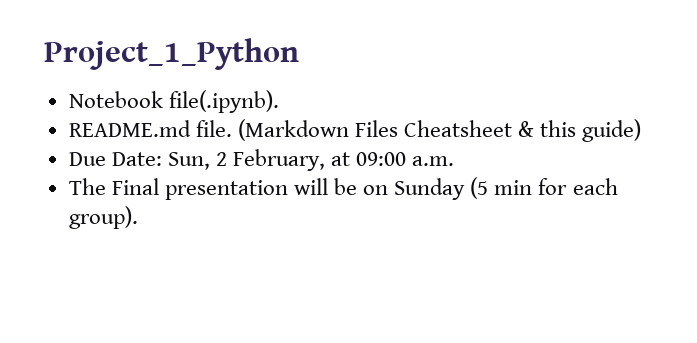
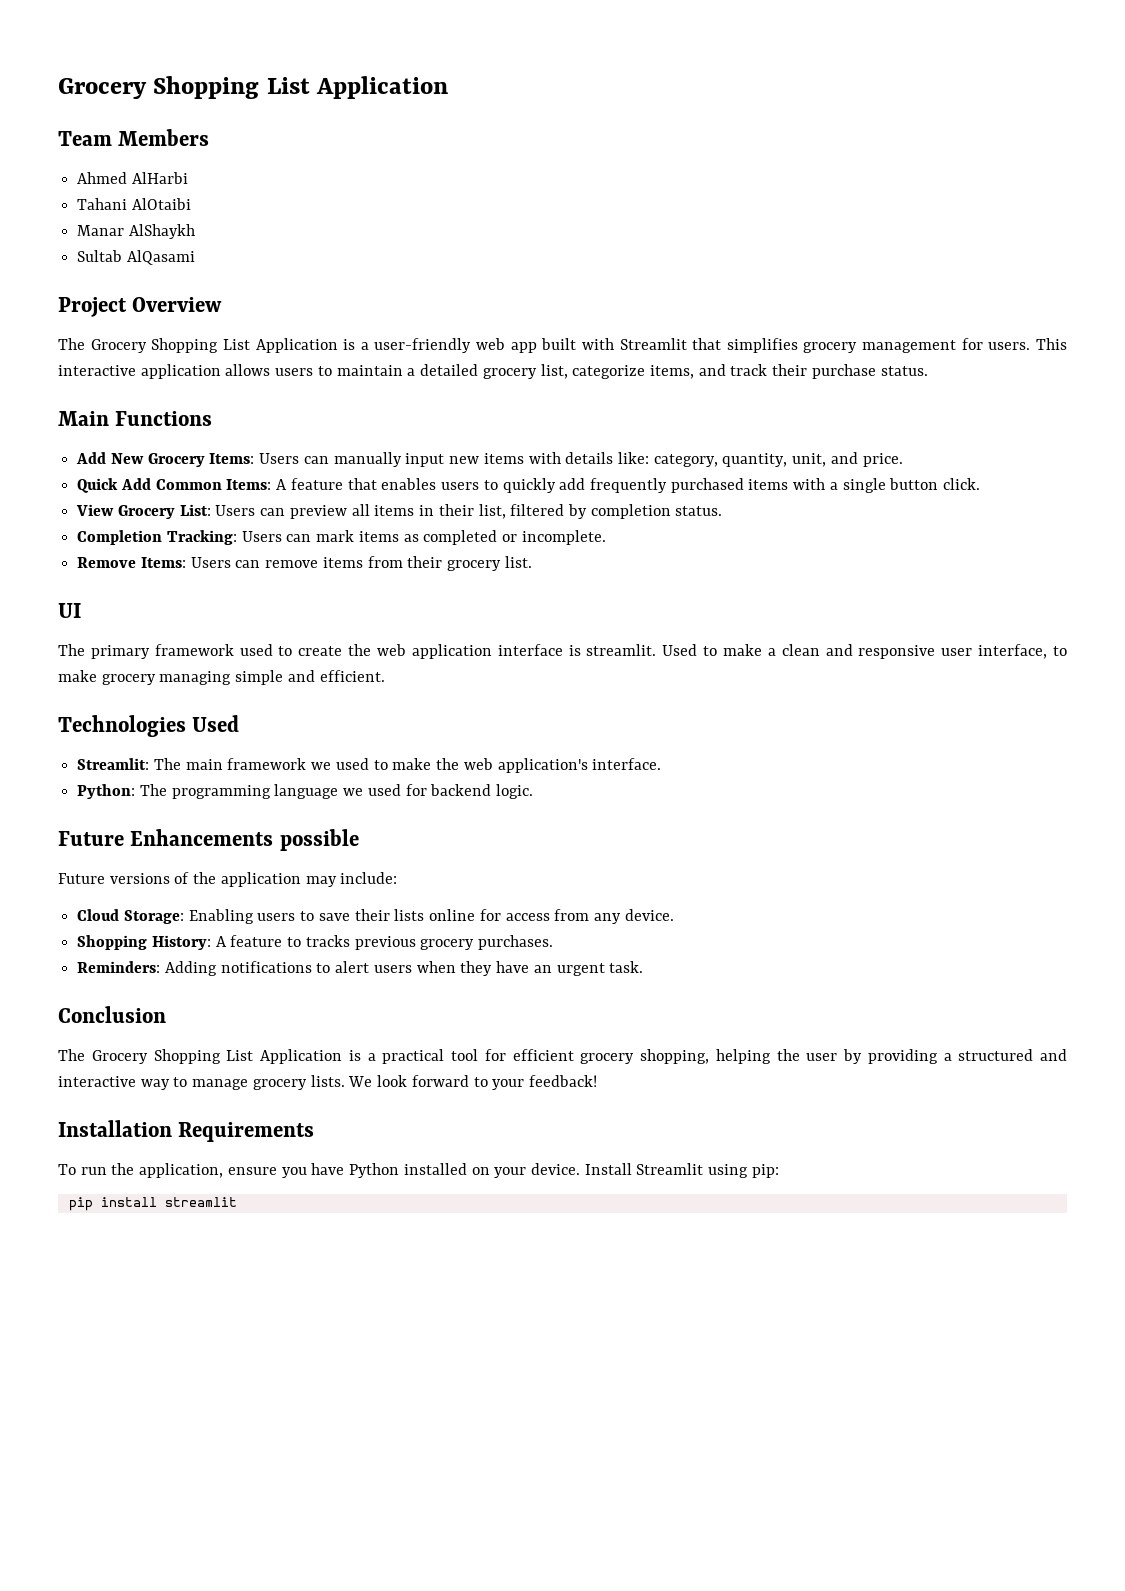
[44,38,299,70] [68,90,279,113] [68,119,642,142] [68,149,455,171] [68,177,618,200] [68,206,138,229] Project_1_Python // Notebook file(.ipynb). // README.md file. (Markdown Files Cheatsheet & this guide) // Due Date: Sun, 2 February, at 09:00 a.m. // The Final presentation will be on Sunday (5 min for each group). -> [58,76,449,99] [58,129,210,146] [77,172,188,184] [77,198,191,210] [77,224,195,239] [77,250,195,265] [58,297,223,317] [58,338,1068,353] [58,364,928,379] [58,411,213,426] [76,452,903,467] [77,478,981,493] [76,504,723,519] [77,530,606,545] [77,556,532,571] [58,603,81,618] [58,644,1068,659] [58,670,385,685] [58,715,240,737] [77,758,662,773] [77,784,534,799] [58,829,359,851] [58,872,398,887] [77,909,674,924] [77,935,554,950] [77,961,644,976] [58,1006,166,1023] [58,1049,1067,1064] [58,1075,597,1090] [58,1120,315,1142] [58,1163,779,1178] [68,1197,237,1211] Grocery Shopping List Application // Team Members // Ahmed AlHarbi // Tahani AlOtaibi // Manar AlShaykh // Sultab AlQasami // Project Overview // The Grocery Shopping List Application is a user-friendly web app built with Streamlit that simplifies grocery management for users. This interactive application allows users to maintain a detailed grocery list, categorize items, and track their purchase status. // Main Functions // Add New Grocery Items: Users can manually input new items with details like: category, quantity, unit, and price. // Quick Add Common Items: A feature that enables users to quickly add frequently purchased items with a single button click. // View Grocery List: Users can preview all items in their list, filtered by completion status. // Completion Tracking: Users can mark items as completed or incomplete. // Remove Items: Users can remove items from their grocery list. // UI // The primary framework used to create the web application interface is streamlit. Used to make a clean and responsive user interface, to make grocery managing simple and efficient. // Technologies Used // Streamlit: The main framework we used to make the web application's interface. // Python: The programming language we used for backend logic. // Future Enhancements possible // Future versions of the application may include: // Cloud Storage: Enabling users to save their lists online for access from any device. // Shopping History: A feature to tracks previous grocery purchases. // Reminders: Adding notifications to alert users when they have an urgent task. // Conclusion // The Grocery Shopping List Application is a practical tool for efficient grocery shopping, helping the user by providing a structured and interactive way to manage grocery lists. We look forward to your feedback! // Installation Requirements // To run the application, ensure you have Python installed on your device. Install Streamlit using pip: // pip install streamlit

